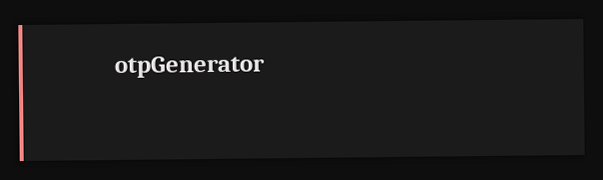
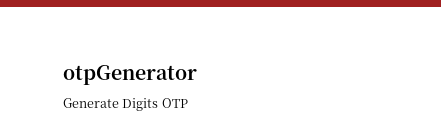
(265, 67) none -> [63,98,188,111] // Generate Digits OTP

